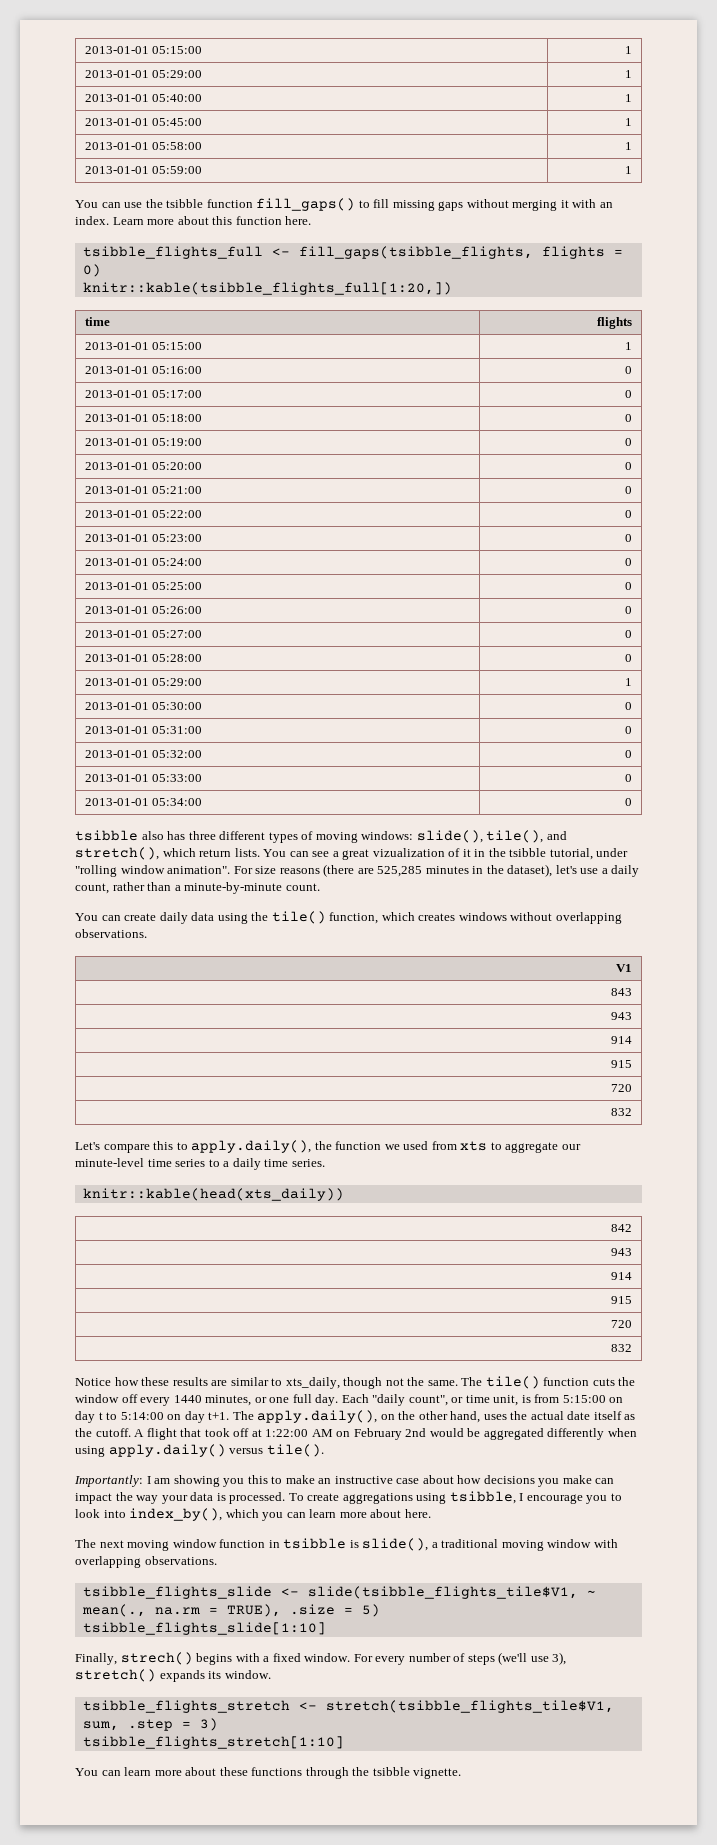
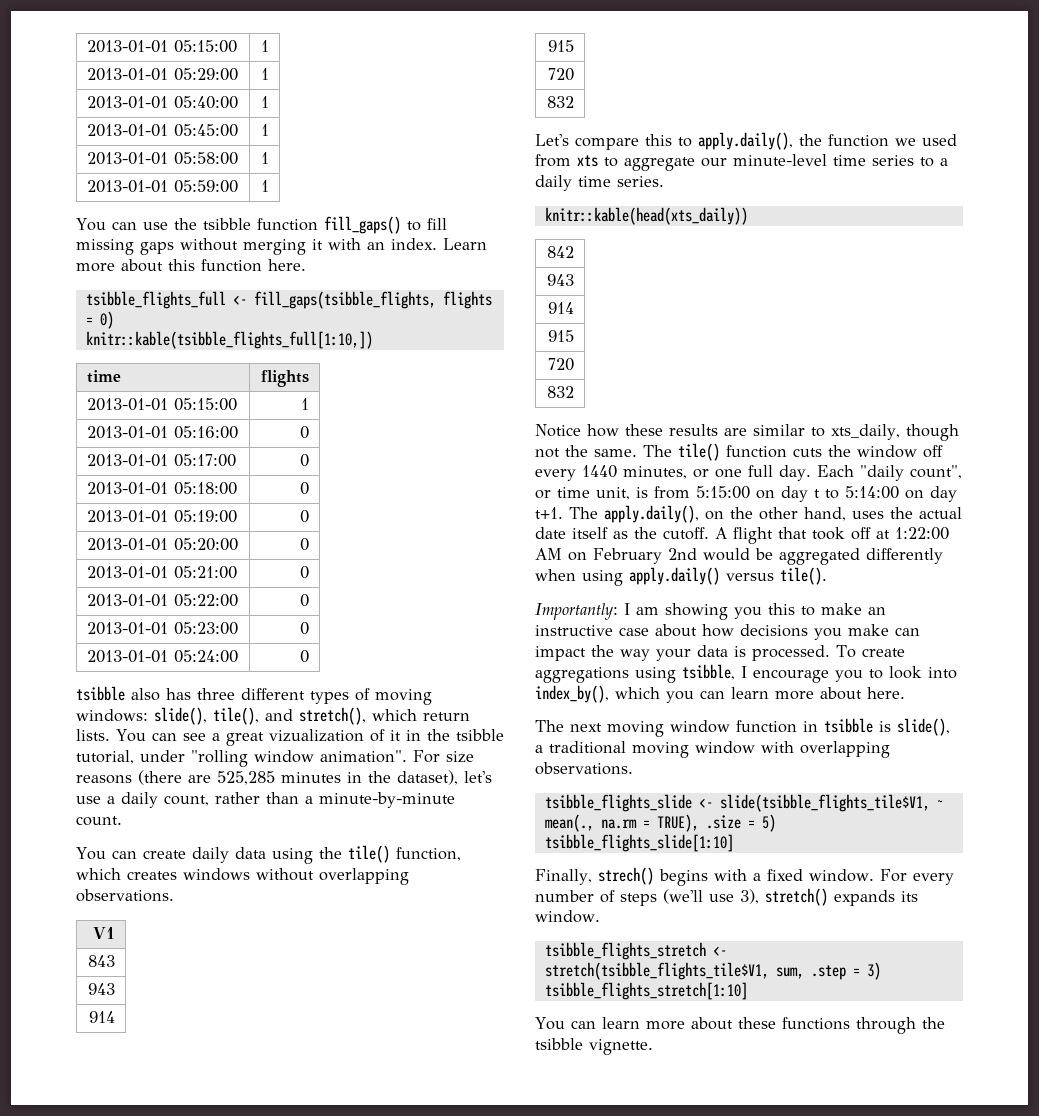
[82,282,452,295] knitr::kable(tsibble_flights_full[1:20,]) -> [85,331,373,349] knitr::kable(tsibble_flights_full[1:10,])
[84,582,203,590] [625,582,633,590] [84,606,203,614] [625,606,633,614] [84,630,203,638] [625,630,633,638] [84,654,203,662] [625,654,633,662] [84,678,203,686] [625,678,633,686] [84,702,203,710] [625,702,633,710] [84,726,203,734] [625,726,633,734] [84,750,203,758] [625,750,633,758] [84,774,203,782] [625,774,633,782] [84,798,203,806] [625,798,633,806] // 2013-01-01 05:25:00 | 0 // 2013-01-01 05:26:00 | 0 // 2013-01-01 05:27:00 | 0 // 2013-01-01 05:28:00 | 0 // 2013-01-01 05:29:00 | 1 // 2013-01-01 05:30:00 | 0 // 2013-01-01 05:31:00 | 0 // 2013-01-01 05:32:00 | 0 // 2013-01-01 05:33:00 | 0 // 2013-01-01 05:34:00 | 0 -> (310, 656) none

